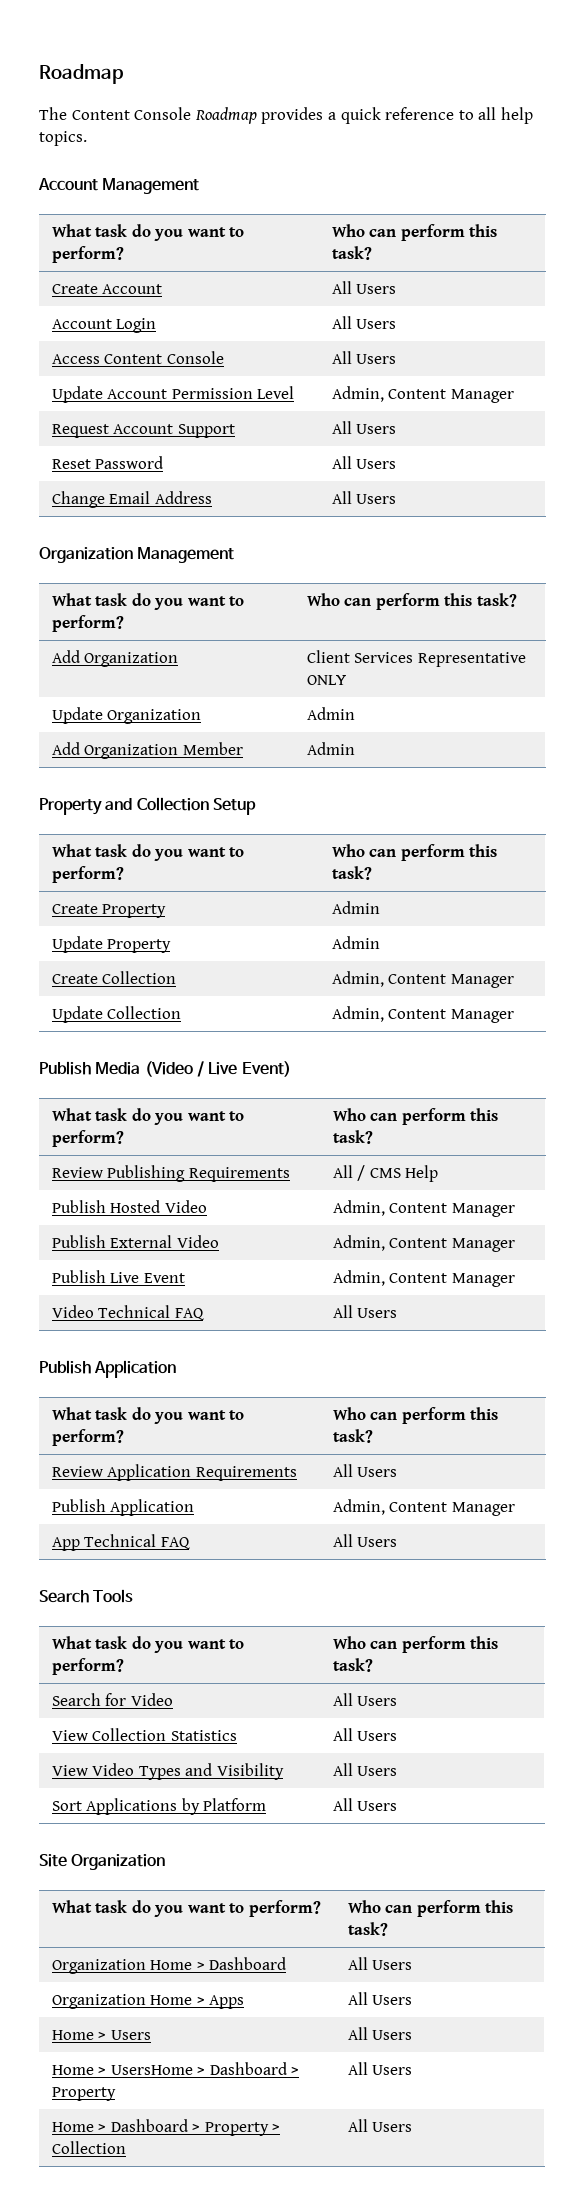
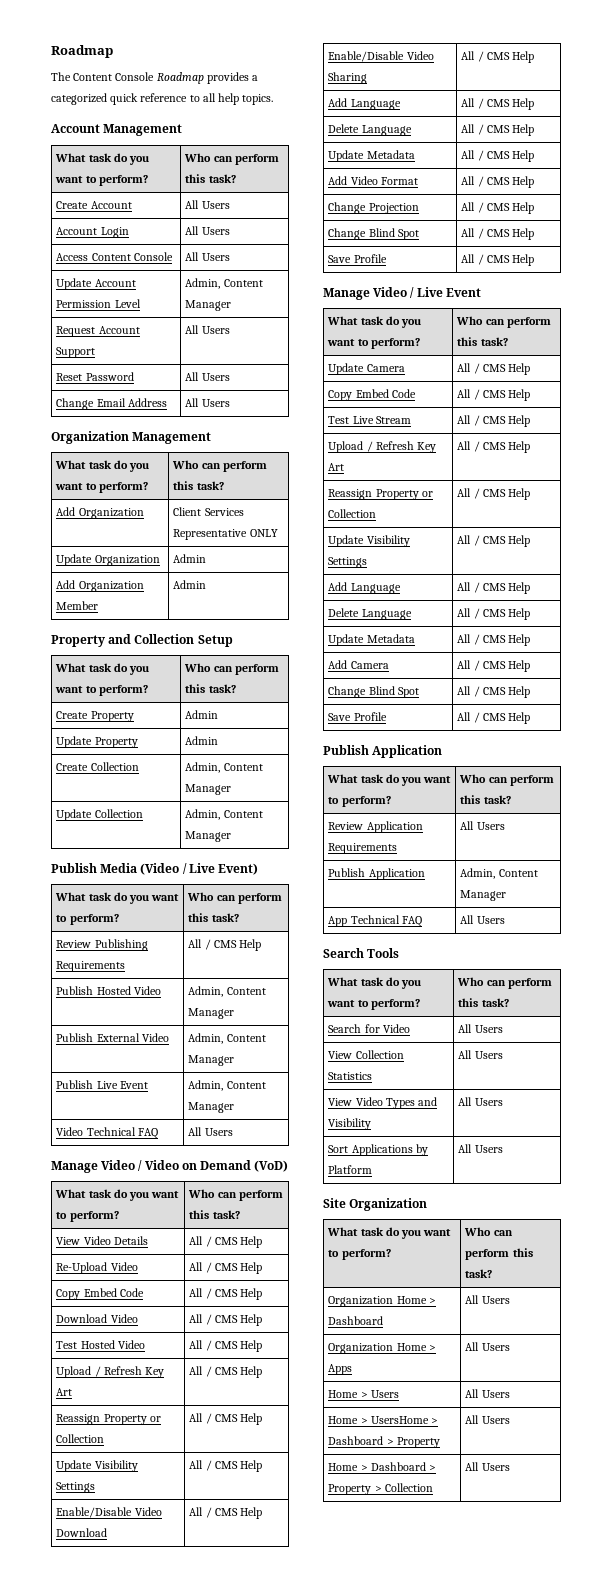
(336, 116) none -> [51,93,107,105] categorized
(398, 1313) none -> [51,1160,289,1173] [55,1189,180,1201] [56,1211,119,1222] [188,1189,283,1201] [189,1210,240,1219] [56,1236,148,1245] [189,1236,263,1248] [56,1262,138,1274] [189,1262,263,1274] [56,1288,144,1300] [189,1288,263,1300] [56,1314,138,1323] [189,1314,263,1326] [56,1340,145,1349] [189,1340,263,1352] [56,1366,165,1378] [56,1388,73,1396] [189,1366,263,1378] [56,1414,161,1425] [56,1434,105,1443] [189,1413,263,1425] [56,1460,138,1472] [56,1482,96,1493] [189,1460,263,1472] [56,1507,162,1518] [56,1528,108,1537] [189,1507,263,1519] [328,51,434,62] [328,72,368,84] [461,51,535,63] [328,98,401,110] [461,98,535,110] [328,124,412,136] [461,124,535,136] [328,150,415,162] [461,150,535,162] [328,176,418,185] [461,176,535,188] [328,202,419,214] [461,202,535,214] [328,228,419,240] [461,228,535,240] [328,254,387,263] [461,254,535,266] [323,287,481,300] [327,316,422,328] [327,338,420,349] [456,316,551,328] [457,337,508,346] [328,363,405,375] [457,363,531,375] [328,389,416,401] [457,389,531,401] [328,416,411,424] [457,415,531,427] [328,441,437,453] [328,463,345,471] [457,441,531,453] [328,489,433,500] [328,509,377,518] [457,488,531,500] [328,535,410,547] [328,557,368,568] [457,535,531,547] [328,582,401,594] [457,582,531,594] [328,608,412,620] [457,608,531,620] [328,634,415,646] [457,634,531,646] [328,660,389,669] [457,660,531,672] [328,686,419,698] [457,686,531,698] [328,712,387,721] [457,712,531,724] // Manage Video / Video on Demand (VoD) // What task do you want to perform? | Who can perform this task? // View Video Details | All / CMS Help // Re-Upload Video | All / CMS Help // Copy Embed Code | All / CMS Help // Download Video | All / CMS Help // Test Hosted Video | All / CMS Help // Upload / Refresh Key Art | All / CMS Help // Reassign Property or Collection | All / CMS Help // Update Visibility Settings | All / CMS Help // Enable/Disable Video Download | All / CMS Help // Enable/Disable Video Sharing | All / CMS Help // Add Language | All / CMS Help // Delete Language | All / CMS Help // Update Metadata | All / CMS Help // Add Video Format | All / CMS Help // Change Projection | All / CMS Help // Change Blind Spot | All / CMS Help // Save Profile | All / CMS Help // Manage Video / Live Event // What task do you want to perform? | Who can perform this task? // Update Camera | All / CMS Help // Copy Embed Code | All / CMS Help // Test Live Stream | All / CMS Help // Upload / Refresh Key Art | All / CMS Help // Reassign Property or Collection | All / CMS Help // Update Visibility Settings | All / CMS Help // Add Language | All / CMS Help // Delete Language | All / CMS Help // Update Metadata | All / CMS Help // Add Camera | All / CMS Help // Change Blind Spot | All / CMS Help // Save Profile | All / CMS Help

